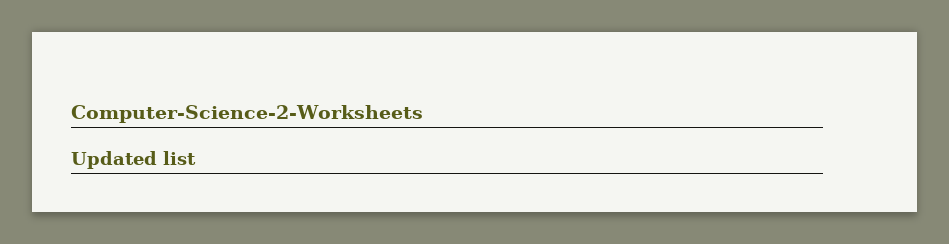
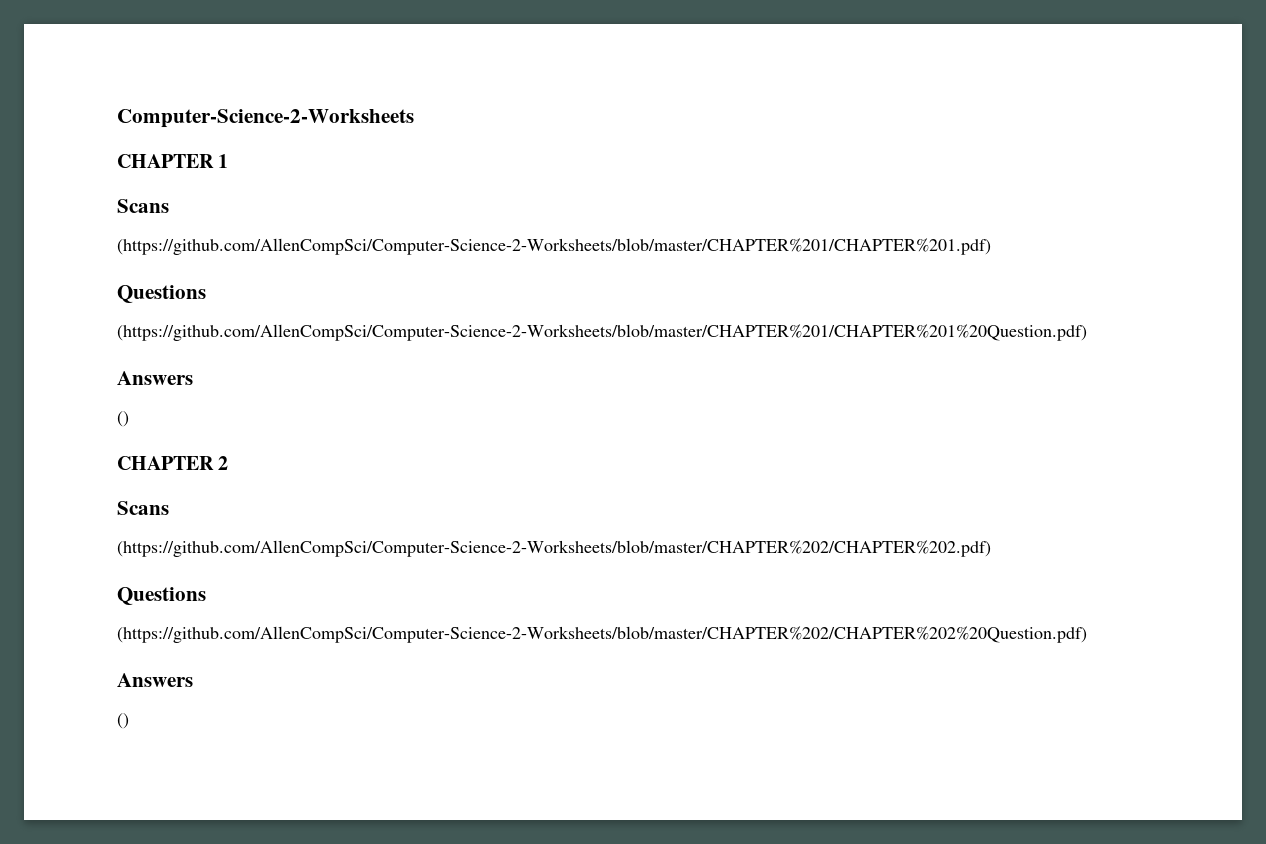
[71,151,196,169] Updated list -> [117,154,229,168] [117,199,169,213] [117,238,991,255] [117,285,206,303] [117,324,1087,341] [117,371,193,385] [117,411,129,427] [117,456,229,470] [117,501,169,515] [117,540,991,557] [117,587,206,605] [117,626,1087,643] [117,673,193,687] [117,713,129,729] CHAPTER 1 // Scans // (https://github.com/AllenCompSci/Computer-Science-2-Worksheets/blob/master/CHAPTER%201/CHAPTER%201.pdf) // Questions // (https://github.com/AllenCompSci/Computer-Science-2-Worksheets/blob/master/CHAPTER%201/CHAPTER%201%20Question.pdf) // Answers // () // CHAPTER 2 // Scans // (https://github.com/AllenCompSci/Computer-Science-2-Worksheets/blob/master/CHAPTER%202/CHAPTER%202.pdf) // Questions // (https://github.com/AllenCompSci/Computer-Science-2-Worksheets/blob/master/CHAPTER%202/CHAPTER%202%20Question.pdf) // Answers // ()

